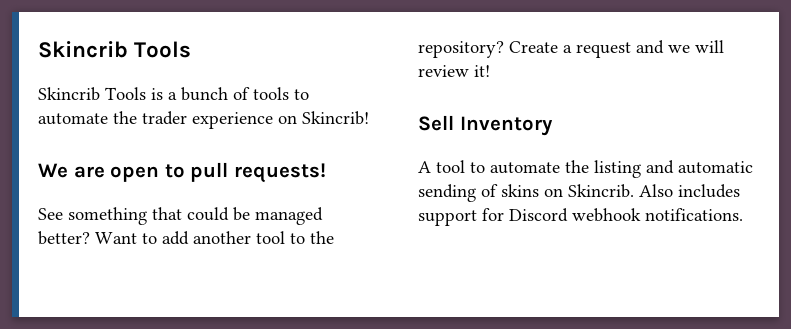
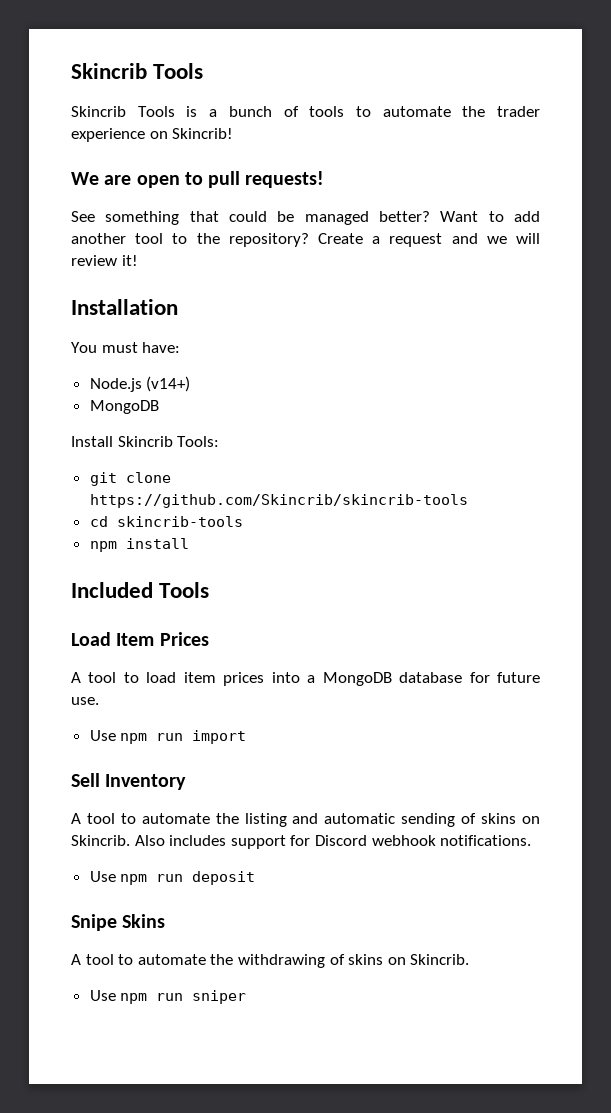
(490, 71) none -> [71,299,178,315] [71,342,181,353] [89,376,191,392] [89,400,159,414] [71,436,220,447] [89,472,171,486] [89,494,468,508] [89,516,243,527] [89,538,189,552] [71,582,210,598] [71,632,209,646] [71,672,540,686] [71,697,99,705] [89,730,247,744] // Installation // You must have: // Node.js (v14+) // MongoDB // Install Skincrib Tools: // git clone https://github.com/Skincrib/skincrib-tools // cd skincrib-tools // npm install // Included Tools // Load Item Prices // A tool to load item prices into a MongoDB database for future use. // Use npm run import
(743, 214) none -> [89,871,256,885] [71,914,166,931] [71,954,470,968] [89,990,247,1004] // Use npm run deposit // Snipe Skins // A tool to automate the withdrawing of skins on Skincrib. // Use npm run sniper

